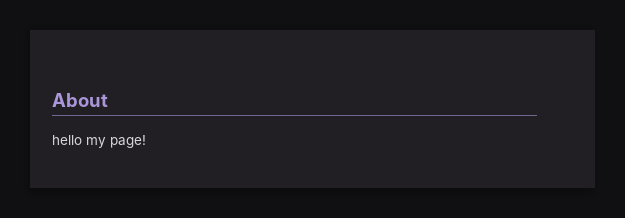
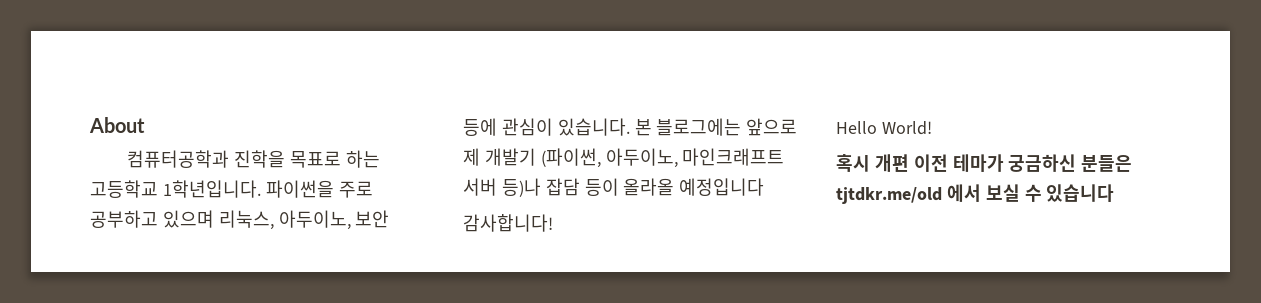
[52,135,146,148] hello my page! -> [127,150,381,168] [90,180,373,198] [90,210,390,230] [463,118,798,136] [463,148,785,168] [463,178,765,197] [463,214,553,232] [836,121,932,135] [836,154,1133,172] [836,184,1115,204] 컴퓨터공학과 진학을 목표로 하는 고등학교 1학년입니다. 파이썬을 주로 공부하고 있으며 리눅스, 아두이노, 보안 등에 관심이 있습니다. 본 블로그에는 앞으로 제 개발기 (파이썬, 아두이노, 마인크래프트 서버 등)나 잡담 등이 올라올 예정입니다 // 감사합니다! // Hello World! // 혹시 개편 이전 테마가 궁금하신 분들은 tjtdkr.me/old 에서 보실 수 있습니다

